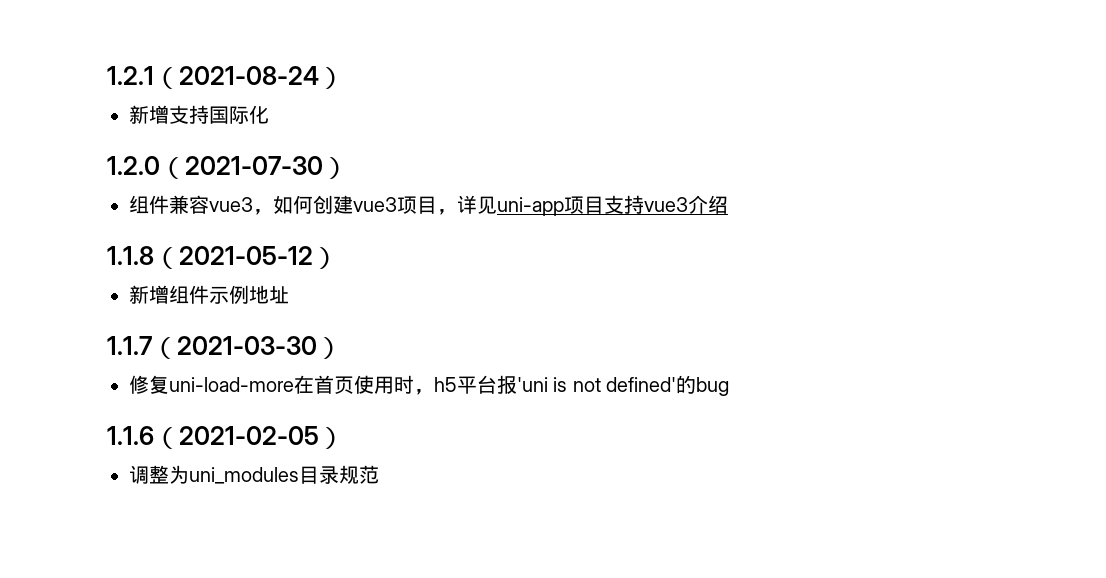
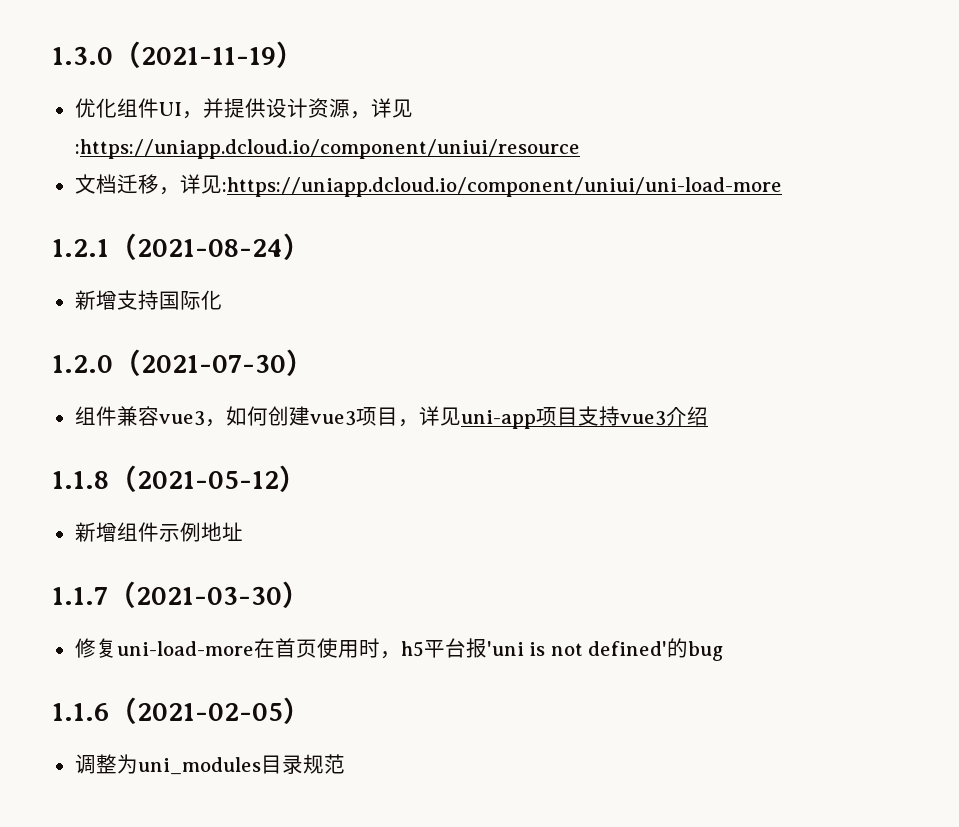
(107, 75) none -> [52,41,304,68] [74,98,413,119] [74,139,580,159] [74,174,782,197] 1.3.0（2021-11-19） // 优化组件UI，并提供设计资源，详见:https://uniapp.dcloud.io/component/uniui/resource // 文档迁移，详见:https://uniapp.dcloud.io/component/uniui/uni-load-more //

